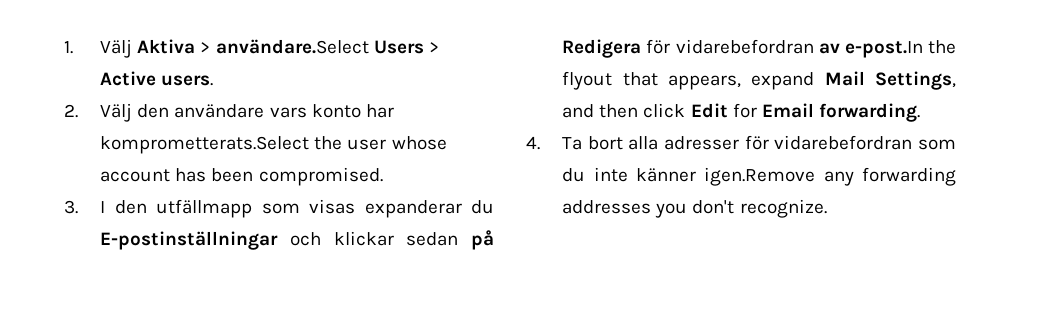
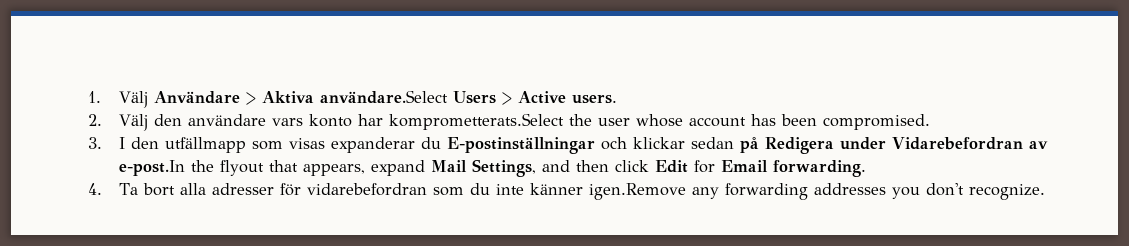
[137,39,211,54] Aktiva > -> [153,91,314,105] Användare > Aktiva
[646,39,814,54] för vidarebefordran -> [839,137,1023,150] under Vidarebefordran

